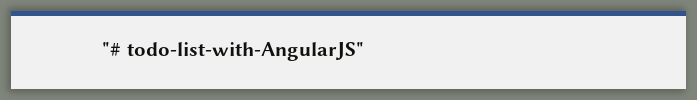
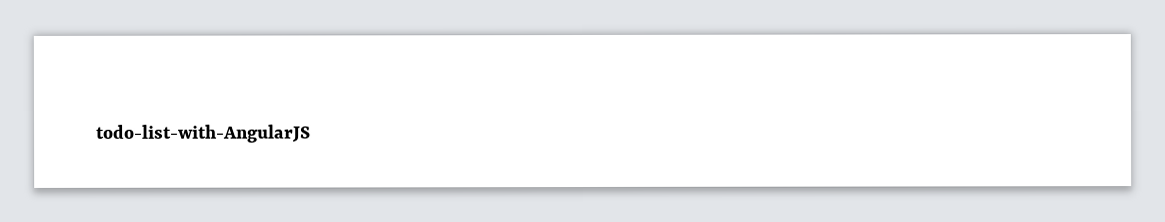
[102,42,364,61] "# todo-list-with-AngularJS" -> [96,124,311,143] todo-list-with-AngularJS

